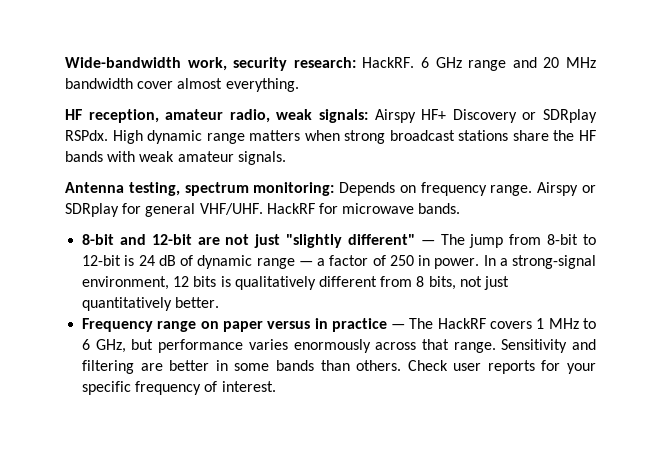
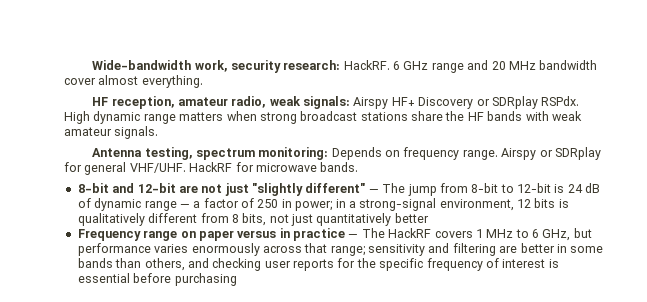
[434,255,496,269] power. In -> [295,199,346,211] power; in
[175,297,220,308] better. -> [394,213,429,223] better
[453,339,568,353] range. Sensitivity -> [330,244,425,256] range; sensitivity
[356,360,448,371] others. Check -> [144,258,262,271] others, and checking
[567,363,596,374] your -> [356,258,376,268] the
[221,381,276,392] interest. -> [502,259,559,268] [77,273,237,286] interest is essential before purchasing

